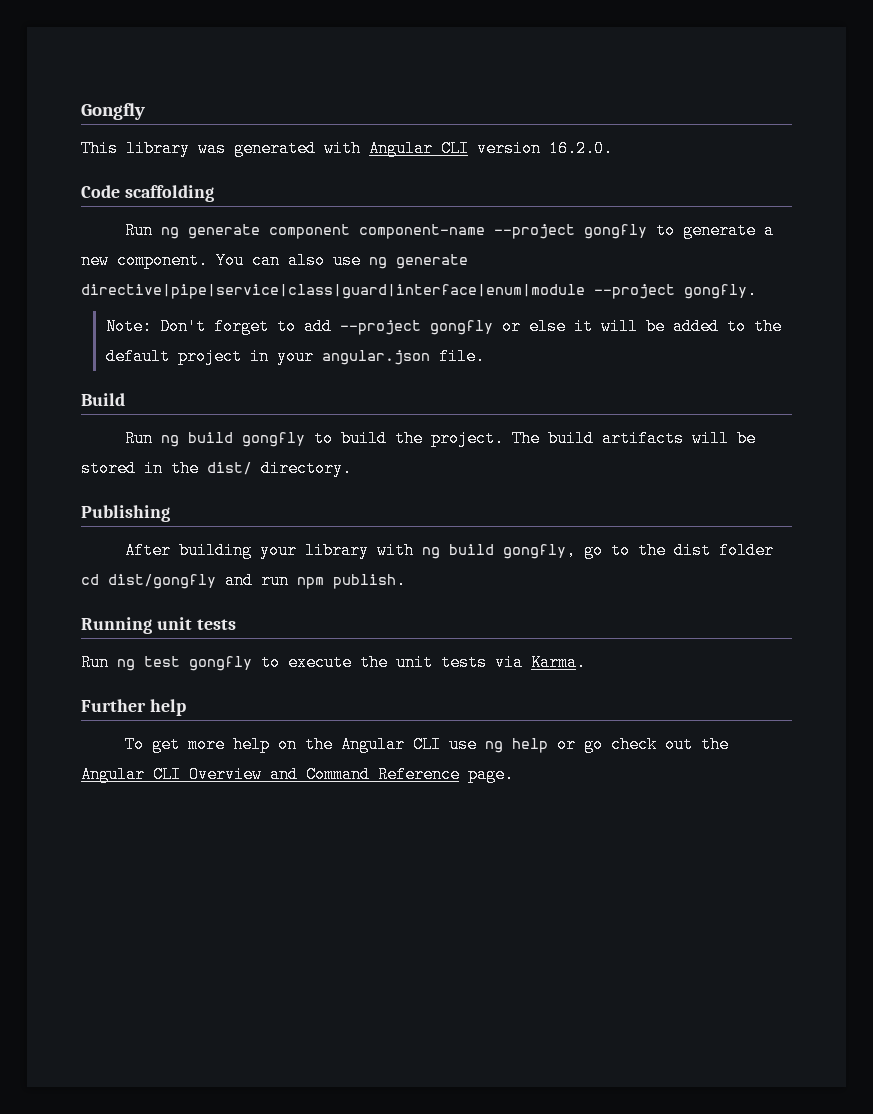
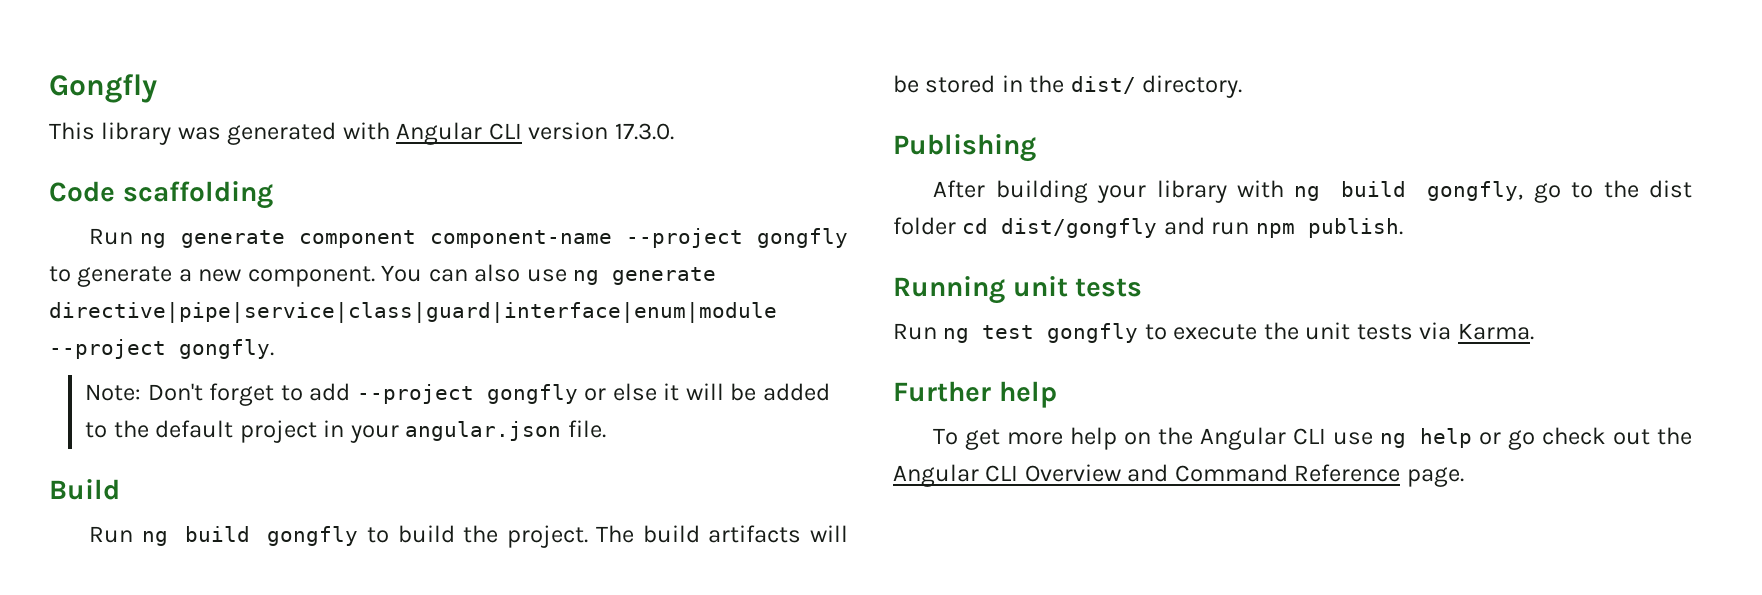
[549,140,613,157] 16.2.0. -> [614,123,674,140] 17.3.0.

